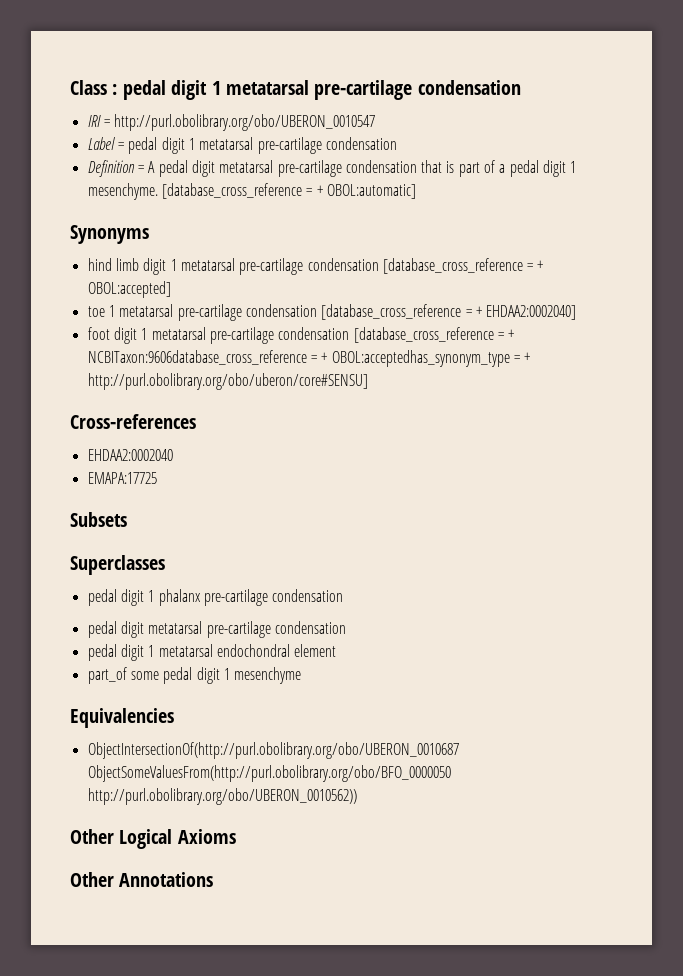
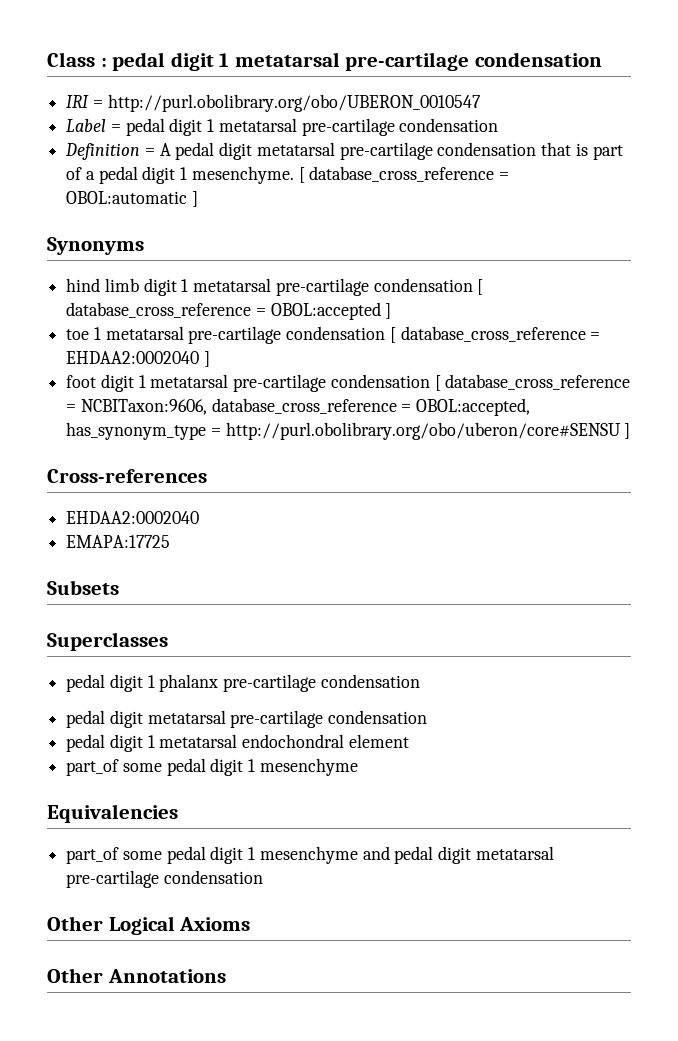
[161,183,416,199] [database_cross_reference = + OBOL:automatic] -> [298,166,510,183] [66,191,198,207] [ database_cross_reference = OBOL:automatic ]
[382,258,544,274] [87,281,171,298] [database_cross_reference = + OBOL:accepted] -> [477,279,484,295] [66,302,392,320] [ database_cross_reference = OBOL:accepted ]
[321,304,577,320] [database_cross_reference = + EHDAA2:0002040] -> [389,326,601,343] [66,351,210,367] [ database_cross_reference = EHDAA2:0002040 ]
[353,327,515,343] [87,350,531,367] [87,373,368,390] [database_cross_reference = + NCBITaxon:9606database_cross_reference = + OBOL:acceptedhas_synonym_type = + http://purl.obolibrary.org/obo/uberon/core#SENSU] -> [434,374,631,391] [66,398,531,416] [66,422,631,440] [ database_cross_reference = NCBITaxon:9606, database_cross_reference = OBOL:accepted, has_synonym_type = http://purl.obolibrary.org/obo/uberon/core#SENSU ]
[87,742,459,759] [87,765,451,782] [87,788,357,805] ObjectIntersectionOf(http://purl.obolibrary.org/obo/UBERON_0010687 ObjectSomeValuesFrom(http://purl.obolibrary.org/obo/BFO_0000050 http://purl.obolibrary.org/obo/UBERON_0010562)) -> [66,846,554,864] [66,870,263,888] part_of some pedal digit 1 mesenchyme and pedal digit metatarsal pre-cartilage condensation

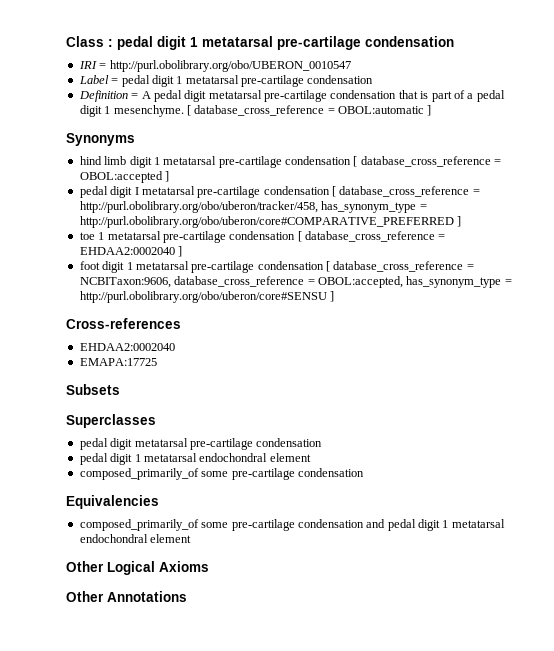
(392, 311) none -> [79,186,480,198] [79,201,427,213] [79,216,462,228] // pedal digit I metatarsal pre-cartilage condensation [ database_cross_reference = http://purl.obolibrary.org/obo/uberon/tracker/458, has_synonym_type = http://purl.obolibrary.org/obo/uberon/core#COMPARATIVE_PREFERRED ]
[66,674,420,692] // pedal digit 1 phalanx pre-cartilage condensation -> (156, 421) none
[66,758,358,776] [47,804,178,823] [66,846,554,864] [66,870,263,888] part_of some pedal digit 1 mesenchyme // Equivalencies // part_of some pedal digit 1 mesenchyme and pedal digit metatarsal pre-cartilage condensation -> [79,468,364,480] [66,495,159,509] [79,519,505,531] [79,534,192,543] composed_primarily_of some pre-cartilage condensation // Equivalencies // composed_primarily_of some pre-cartilage condensation and pedal digit 1 metatarsal endochondral element

